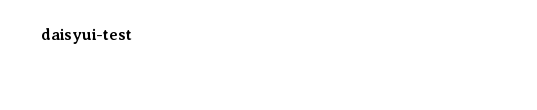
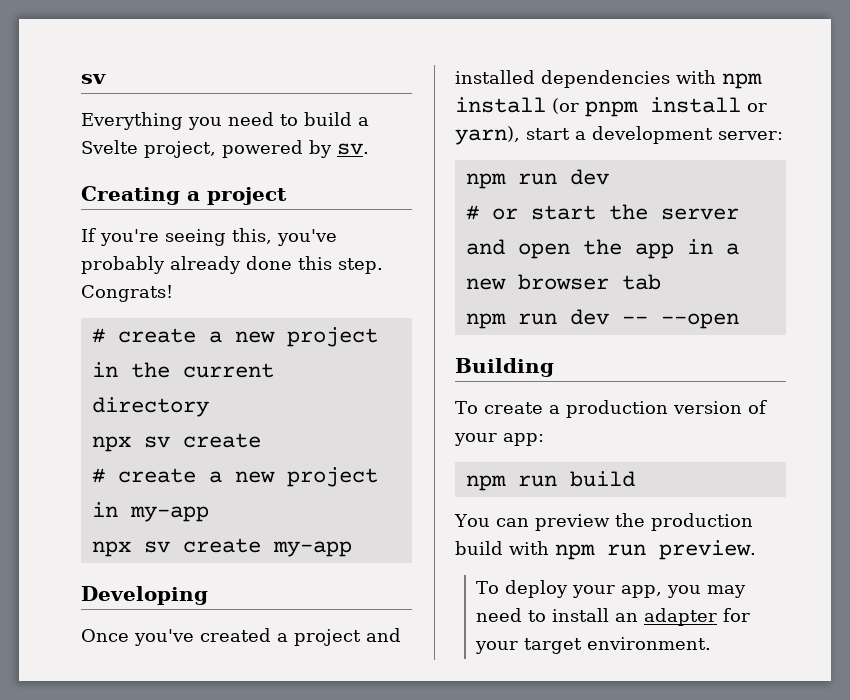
[41,28,132,44] daisyui-test -> [81,74,106,84] [81,112,369,130] [81,140,369,158] [81,186,287,205] [81,228,337,246] [81,256,383,274] [81,285,173,302] [91,327,378,347] [91,362,274,378] [91,397,209,417] [91,433,261,452] [91,467,378,487] [91,502,209,522] [91,538,352,557] [81,586,208,605] [81,628,401,646] [455,70,762,89] [455,97,767,117] [455,126,783,145] [465,169,609,189] [465,204,739,220] [465,239,739,259] [465,274,661,290] [465,309,739,329] [455,358,554,377] [455,400,767,418] [454,433,544,446] [465,471,635,491] [454,513,753,531] [455,540,756,560] [476,580,747,598] [476,608,751,626] [475,637,712,654] sv // Everything you need to build a Svelte project, powered by sv. // Creating a project // If you're seeing this, you've probably already done this step. Congrats! // # create a new project in the current directory // npx sv create // # create a new project in my-app // npx sv create my-app // Developing // Once you've created a project and installed dependencies with npm install (or pnpm install or yarn), start a development server: // npm run dev // # or start the server and open the app in a new browser tab // npm run dev -- --open // Building // To create a production version of your app: // npm run build // You can preview the production build with npm run preview. // To deploy your app, you may need to install an adapter for your target environment.

